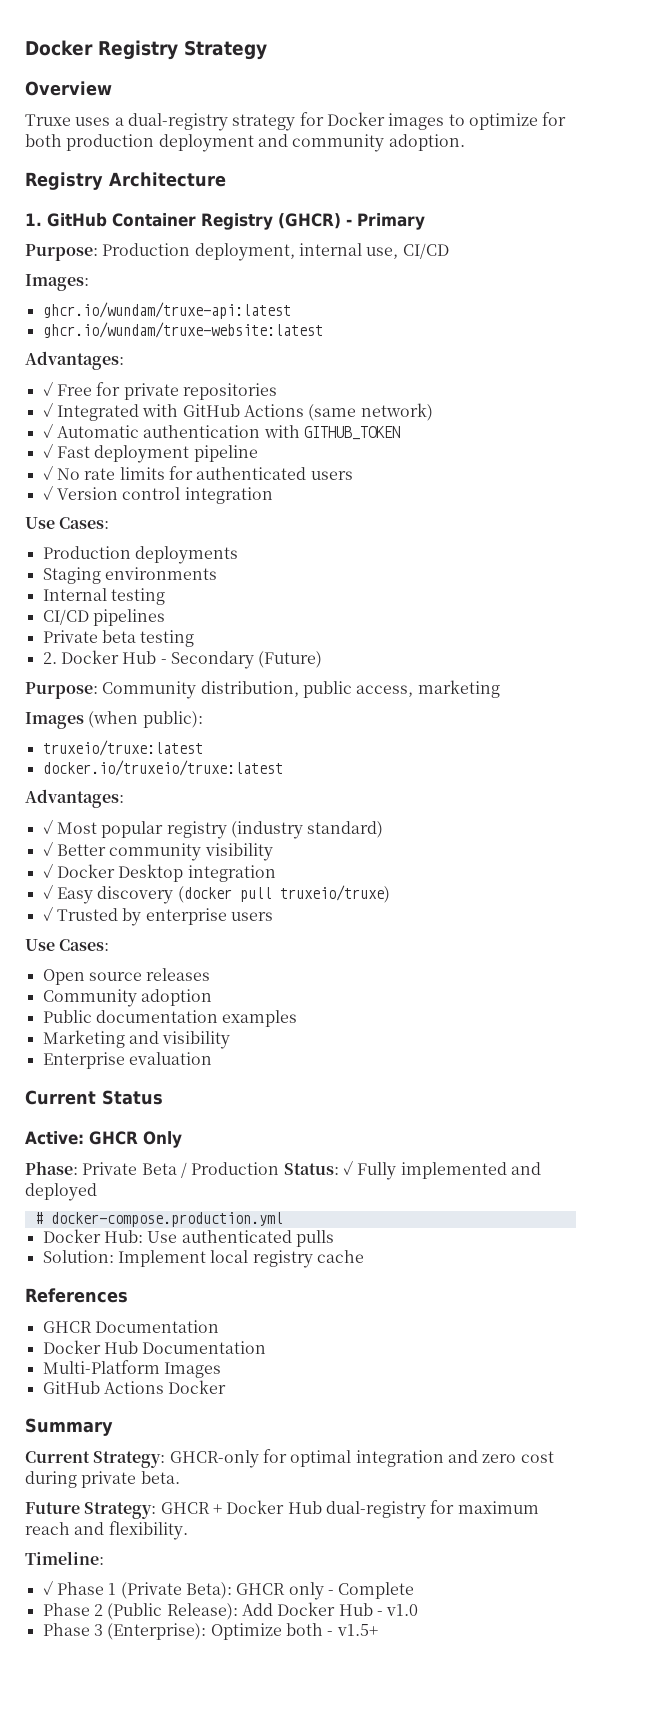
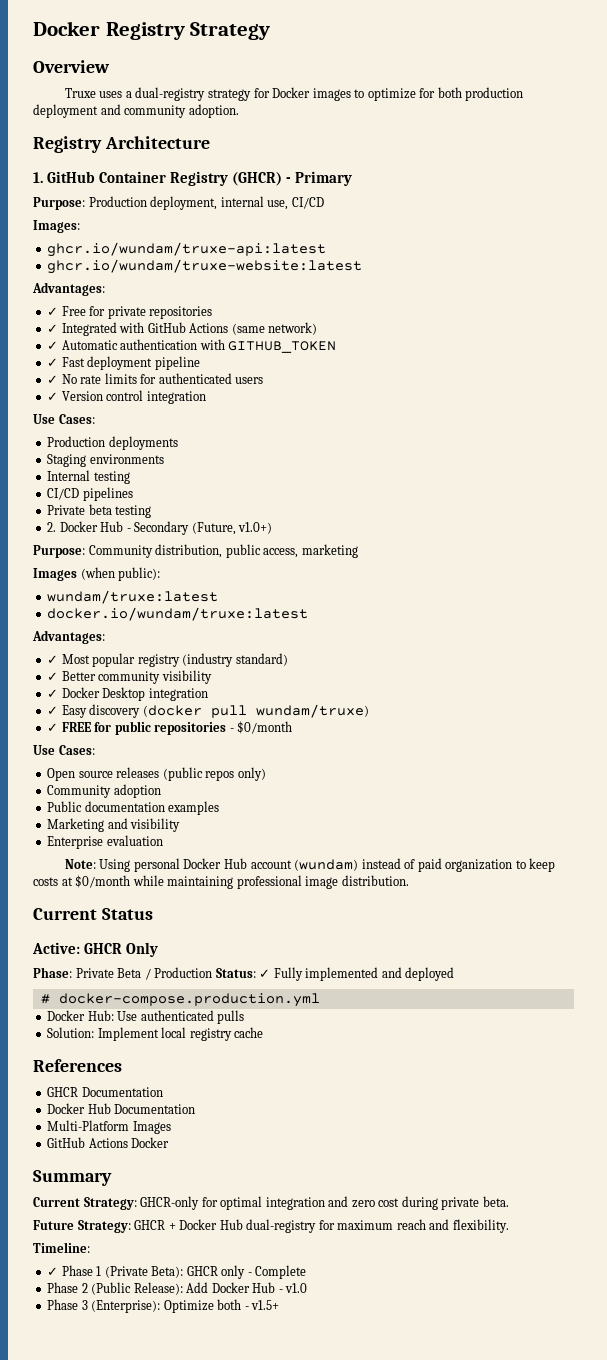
[258,651,323,668] (Future) -> [191,522,273,535] (Future, v1.0+)
[42,740,203,756] [42,760,283,776] truxeio/truxe:latest // docker.io/truxeio/truxe:latest -> [47,590,219,604] [47,607,309,621] wundam/truxe:latest // docker.io/wundam/truxe:latest
[279,885,390,903] [42,906,273,926] truxeio/truxe) // ✓ Trusted by enterprise users -> [255,704,369,718] [47,721,293,735] wundam/truxe) // ✓ FREE for public repositories - $0/month
(211, 974) none -> [162,767,266,781] (public repos only)
(212, 1058) none -> [64,858,556,872] [33,875,409,889] // Note: Using personal Docker Hub account (wundam) instead of paid organization to keep costs at $0/month while maintaining professional image distribution.

